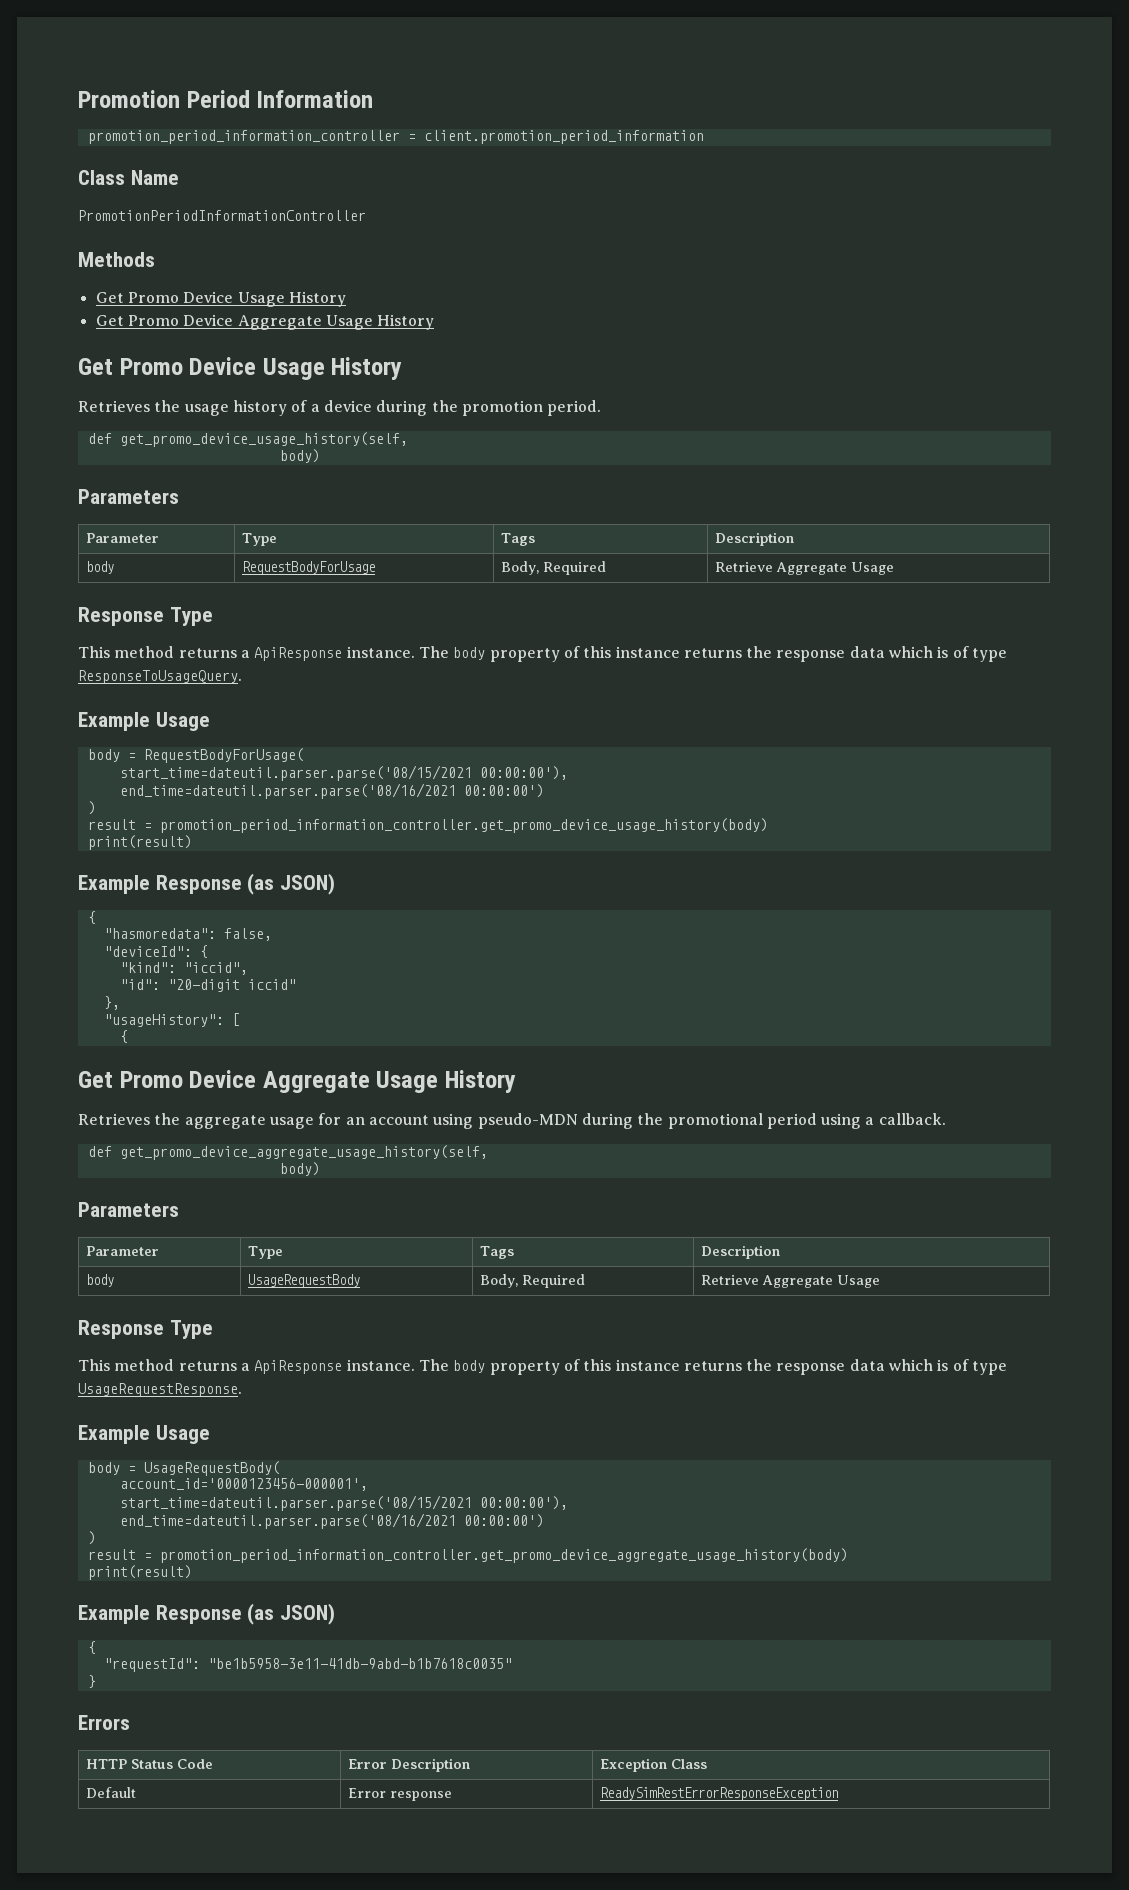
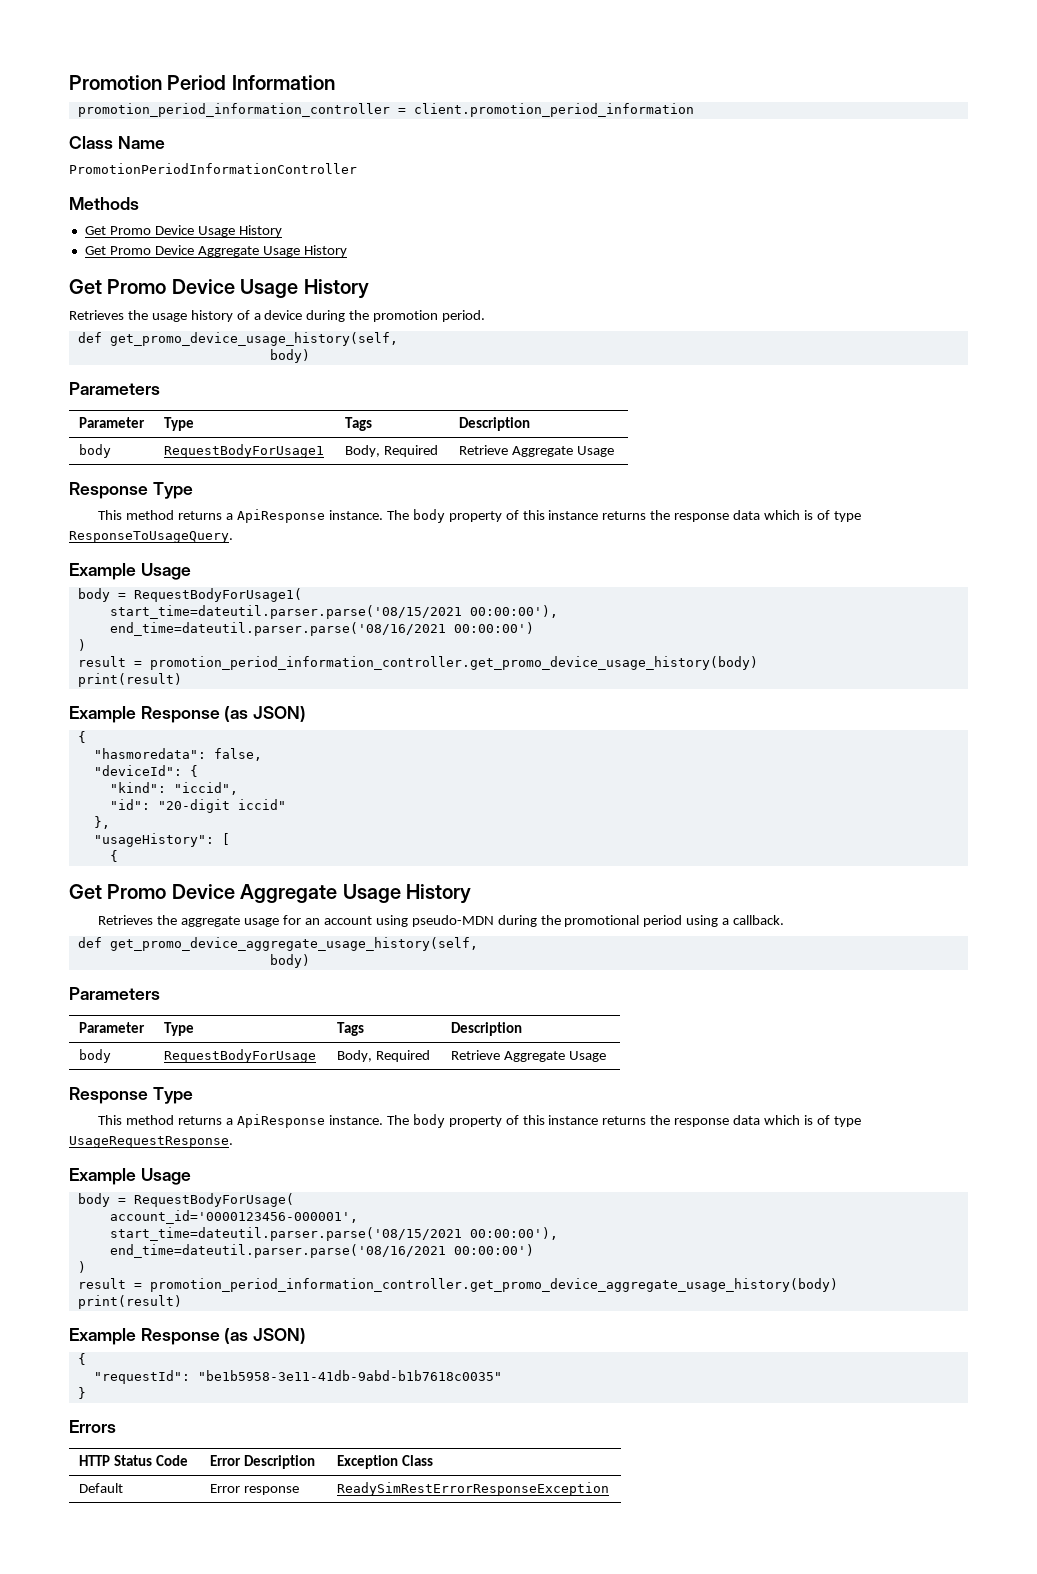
[242,561,376,575] RequestBodyForUsage -> [163,444,324,458] RequestBodyForUsage1
[143,748,304,763] RequestBodyForUsage( -> [133,588,302,602] RequestBodyForUsage1(
[248,1274,361,1288] UsageRequestBody -> [163,1049,316,1063] RequestBodyForUsage
[143,1461,280,1476] UsageRequestBody( -> [133,1193,294,1207] RequestBodyForUsage(

